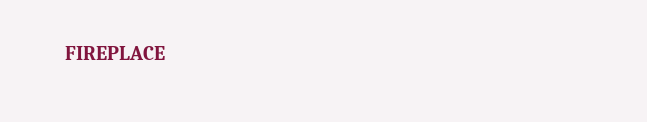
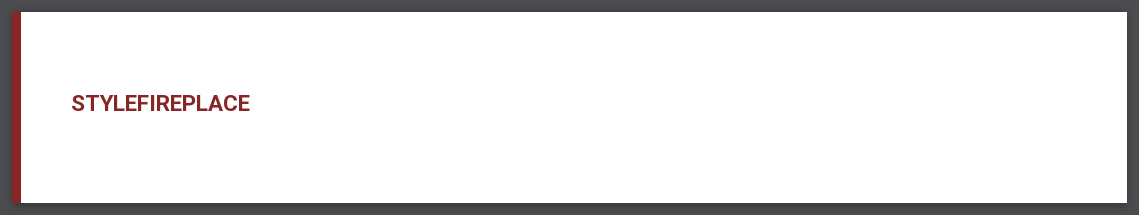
[65,46,165,60] FIREPLACE -> [71,95,250,111] STYLEFIREPLACE

